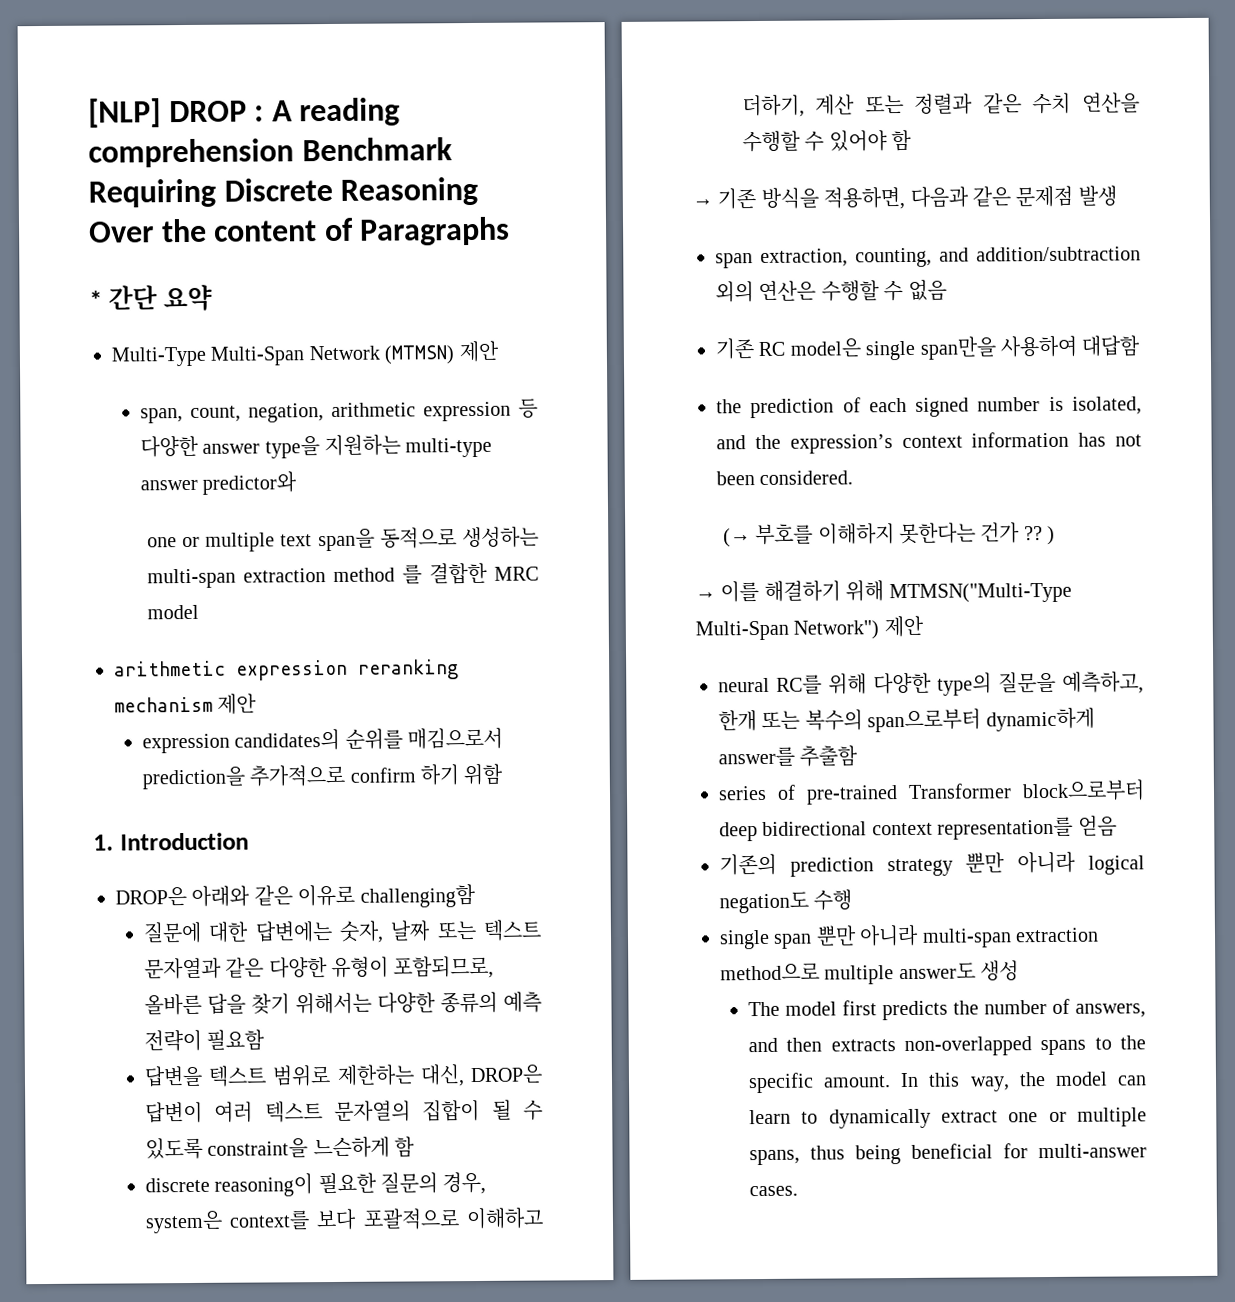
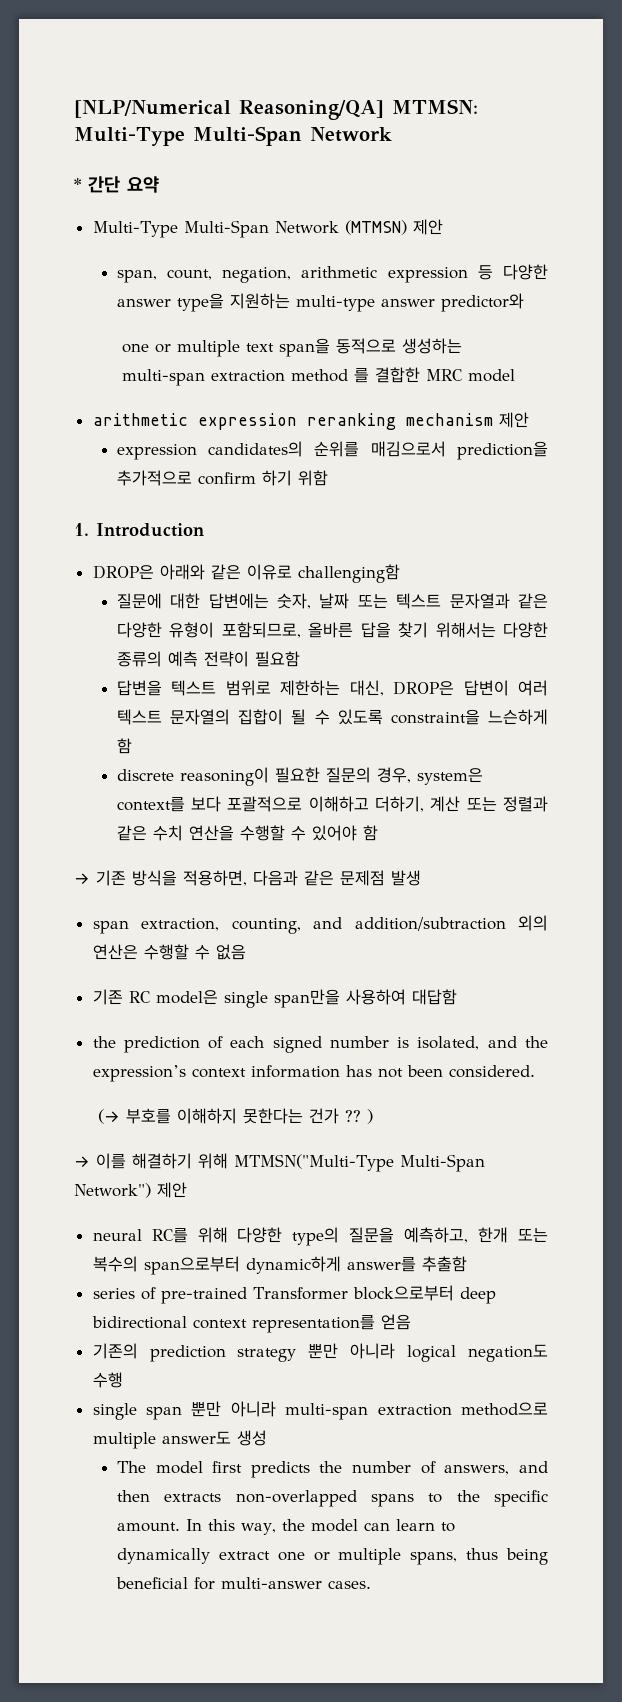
[88,97,401,128] [88,137,453,168] [88,176,479,208] [88,216,511,246] [NLP] DROP : A reading comprehension Benchmark Requiring Discrete Reasoning Over the content of Paragraphs -> [74,99,478,120] [74,126,392,146] [NLP/Numerical Reasoning/QA] MTMSN: Multi-Type Multi-Span Network

